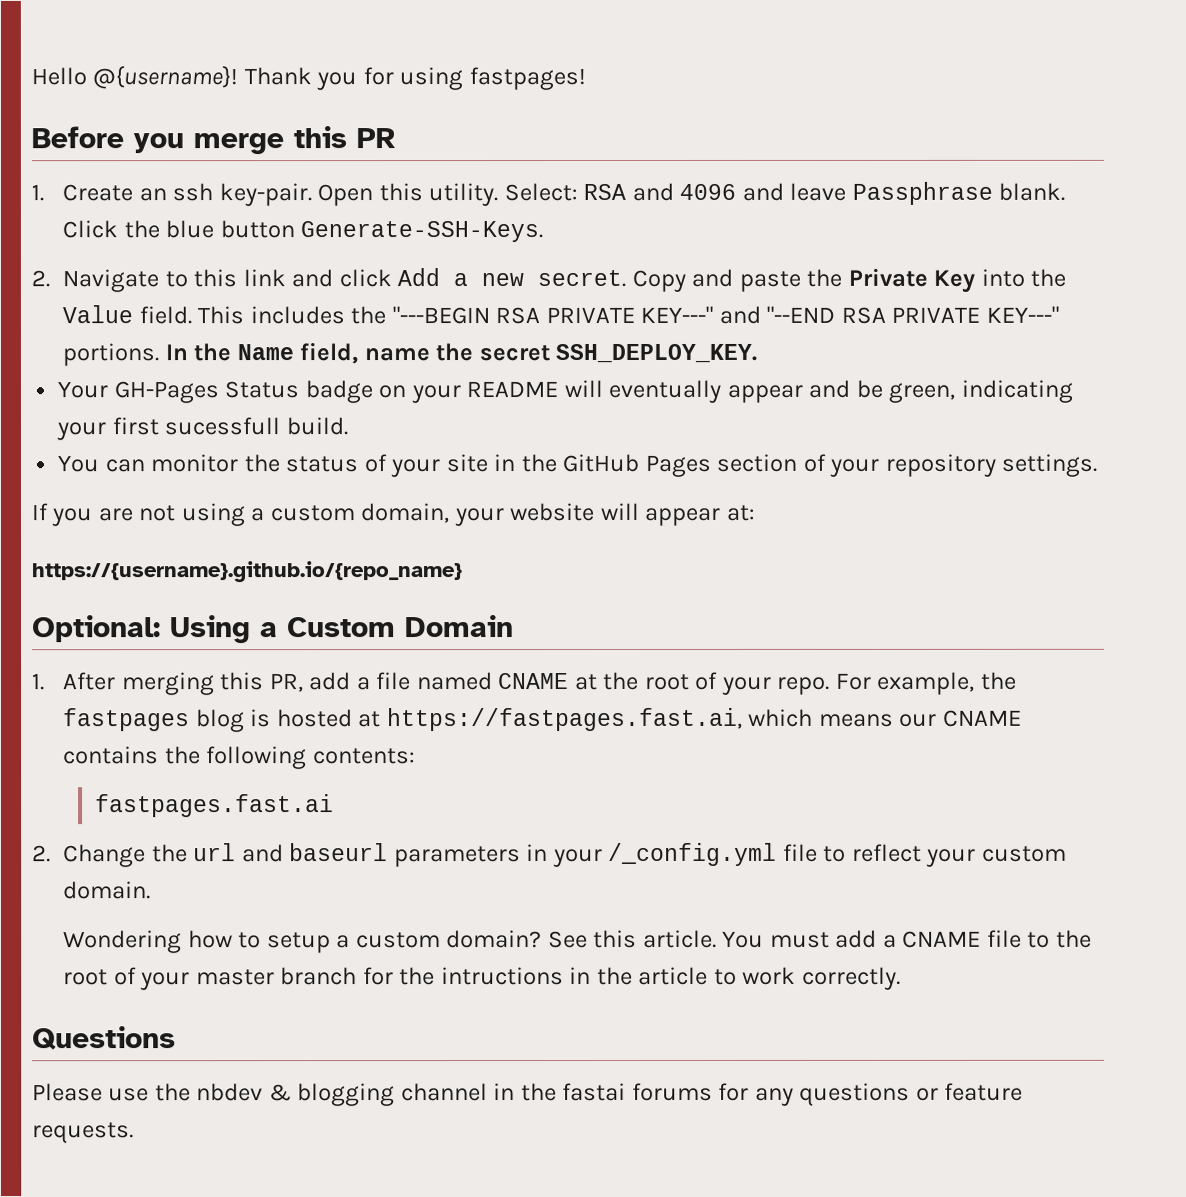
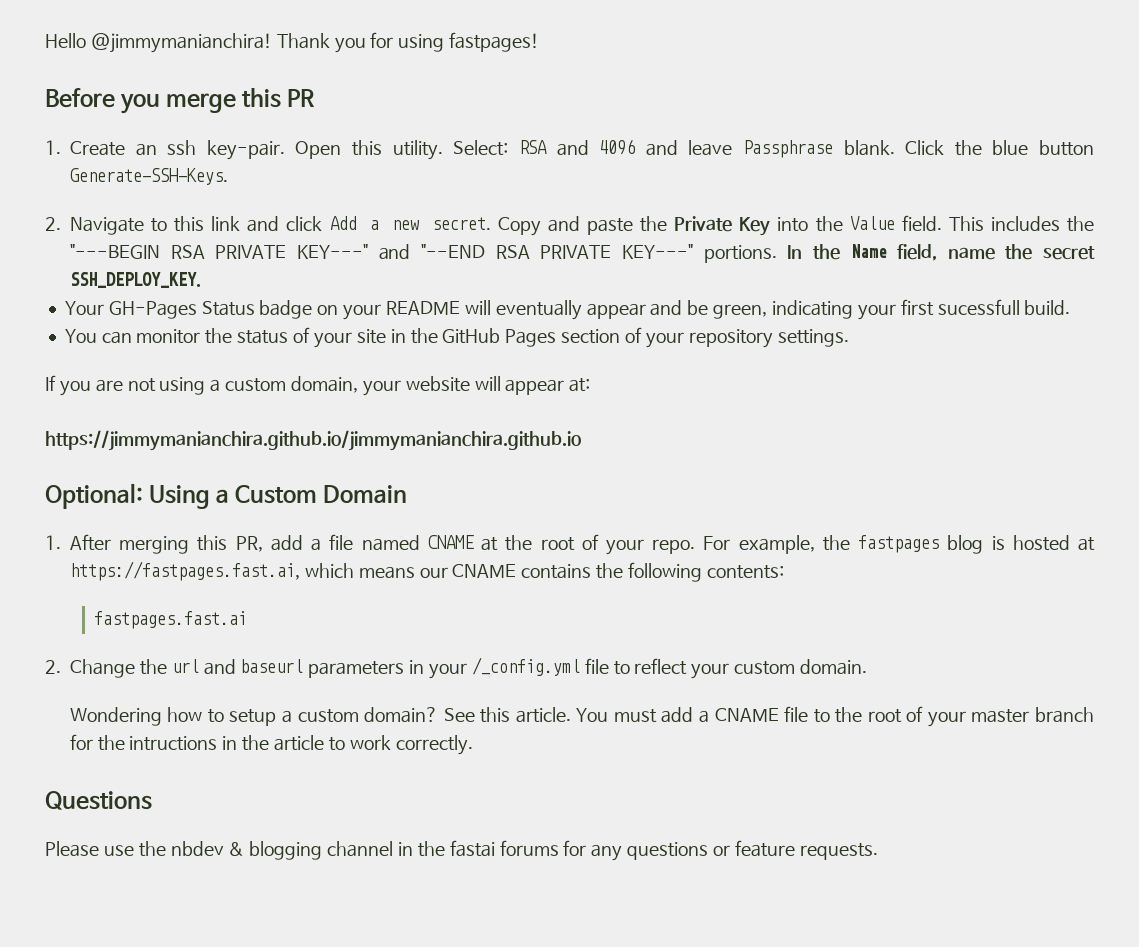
[92,66,239,90] @{username}! -> [90,33,272,53] @jimmymanianchira!
[31,561,462,583] https://{username}.github.io/{repo_name} -> [45,430,581,451] https://jimmymanianchira.github.io/jimmymanianchira.github.io

